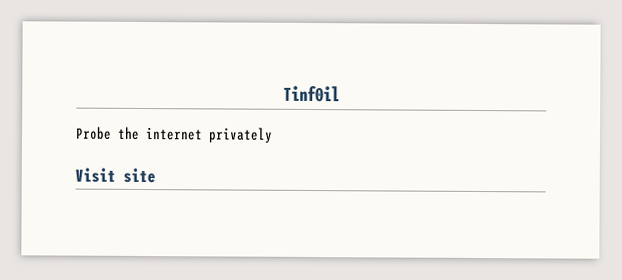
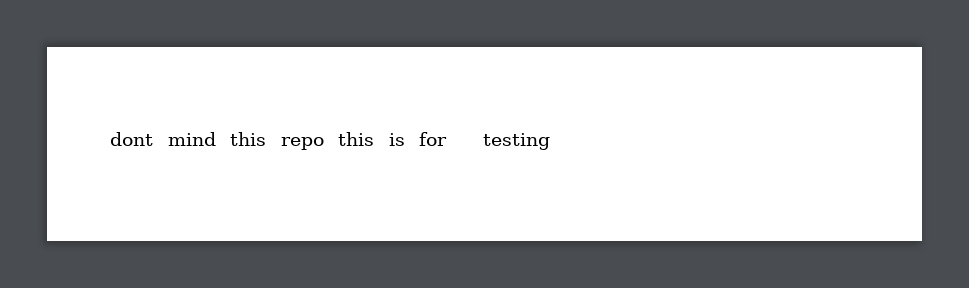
[283,85,340,103] [75,126,273,143] [75,167,156,184] Tinf0il // Probe the internet privately // Visit site -> [110,132,550,150] dont mind this repo this is for testing

